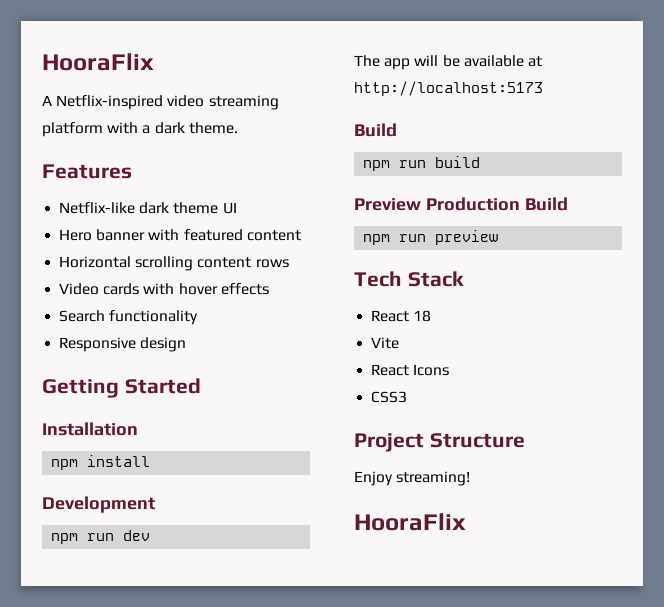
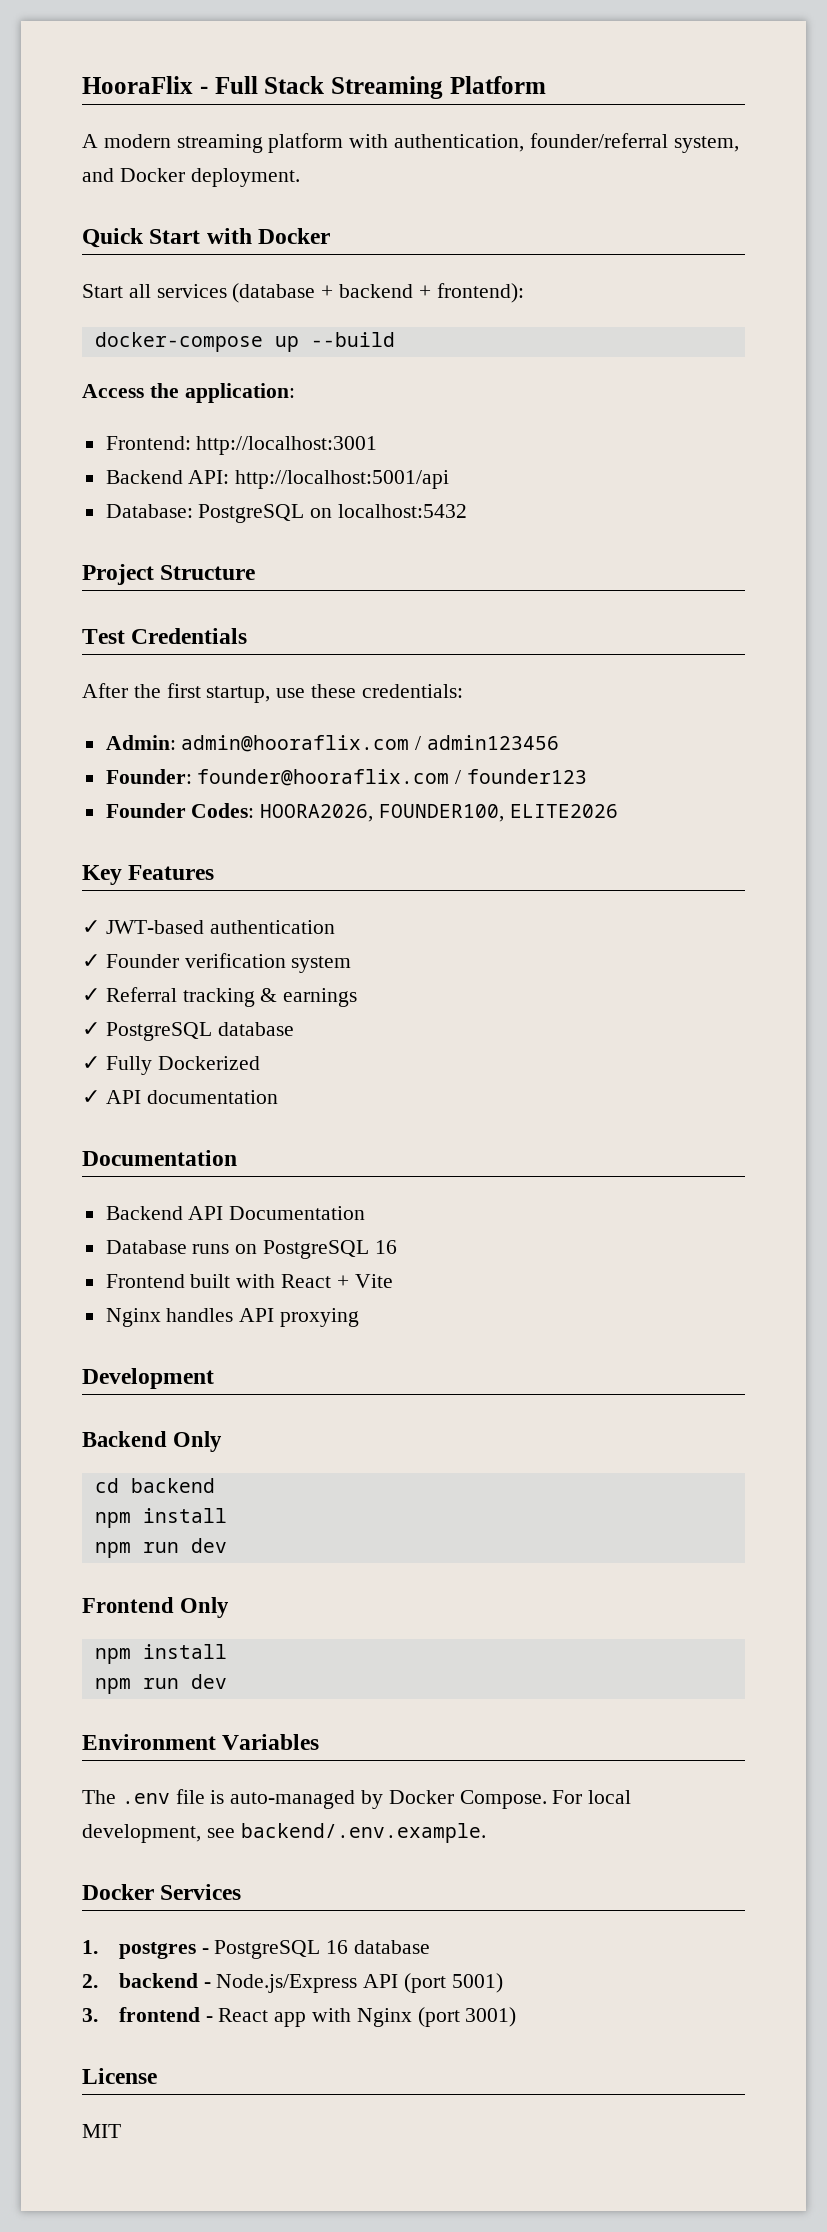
[42,53,154,71] HooraFlix -> [82,76,546,99] HooraFlix - Full Stack Streaming Platform
[56,95,205,110] Netflix-inspired video -> [103,134,171,148] modern
[142,122,238,134] [42,164,132,179] [59,202,237,214] [59,229,301,241] [59,256,289,271] [59,283,269,295] [59,310,199,325] [59,337,187,352] [42,378,201,398] [42,422,138,436] [51,455,151,470] [42,496,155,513] [51,530,151,544] [354,55,542,70] [354,81,543,96] [354,123,397,137] [363,156,481,171] [354,197,568,211] [363,230,499,245] [354,271,464,287] [371,310,432,322] [371,337,400,349] [371,364,450,376] [371,391,408,403] [354,433,525,452] [354,471,471,486] [354,513,466,531] a dark theme. // Features // Netflix-like dark theme UI // Hero banner with featured content // Horizontal scrolling content rows // Video cards with hover effects // Search functionality // Responsive design // Getting Started // Installation // npm install // Development // npm run dev // The app will be available at http://localhost:5173 // Build // npm run build // Preview Production Build // npm run preview // Tech Stack // React 18 // Vite // React Icons // CSS3 // Project Structure // Enjoy streaming! // HooraFlix -> [394,133,739,153] [82,168,300,187] [82,228,331,248] [82,283,524,303] [94,332,395,352] [82,383,295,403] [105,436,378,455] [105,470,450,489] [105,504,468,523] [82,564,256,585] [82,628,248,644] [82,683,463,703] [105,735,560,752] [105,769,588,786] [105,803,618,822] [82,865,215,885] [82,920,335,934] [82,953,352,973] [82,987,358,1007] [82,1022,294,1041] [82,1056,260,1075] [82,1090,278,1104] [82,1150,237,1166] [105,1206,366,1220] [105,1240,397,1259] [105,1274,393,1288] [105,1308,360,1327] [82,1368,214,1389] [82,1431,223,1452] [94,1478,215,1493] [94,1508,227,1528] [94,1538,227,1558] [82,1597,230,1618] [94,1644,227,1664] [94,1674,227,1694] [82,1734,320,1750] [82,1789,632,1809] [82,1823,486,1843] [82,1884,242,1900] [82,1940,430,1959] [82,1973,503,1993] [82,2007,517,2027] [82,2068,157,2084] [82,2124,121,2138] authentication, founder/referral system, and Docker deployment. // Quick Start with Docker // Start all services (database + backend + frontend): // docker-compose up --build // Access the application: // Frontend: http://localhost:3001 // Backend API: http://localhost:5001/api // Database: PostgreSQL on localhost:5432 // Project Structure // Test Credentials // After the first startup, use these credentials: // Admin: admin@hooraflix.com / admin123456 // Founder: founder@hooraflix.com / founder123 // Founder Codes: HOORA2026, FOUNDER100, ELITE2026 // Key Features // ✓ JWT-based authentication // ✓ Founder verification system // ✓ Referral tracking & earnings // ✓ PostgreSQL database // ✓ Fully Dockerized // ✓ API documentation // Documentation // Backend API Documentation // Database runs on PostgreSQL 16 // Frontend built with React + Vite // Nginx handles API proxying // Development // Backend Only // cd backend // npm install // npm run dev // Frontend Only // npm install // npm run dev // Environment Variables // The .env file is auto-managed by Docker Compose. For local development, see backend/.env.example. // Docker Services // 1. postgres - PostgreSQL 16 database // 2. backend - Node.js/Express API (port 5001) // 3. frontend - React app with Nginx (port 3001) // License // MIT

